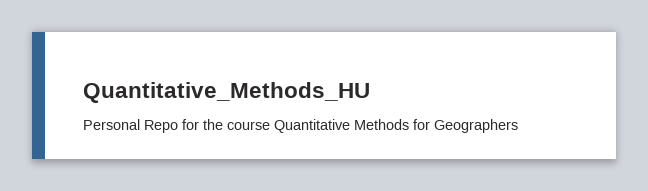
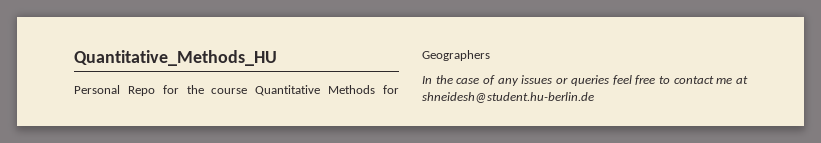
(518, 126) none -> [422,75,748,86] [422,92,594,103] // In the case of any issues or queries feel free to contact me at shneidesh@student.hu-berlin.de

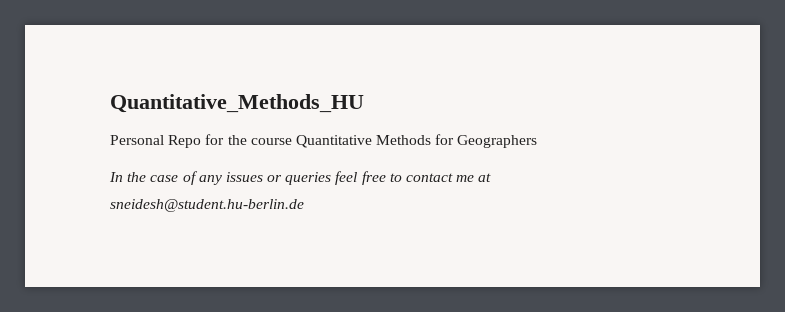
[422,92,594,103] shneidesh@student.hu-berlin.de -> [110,199,304,212] sneidesh@student.hu-berlin.de

